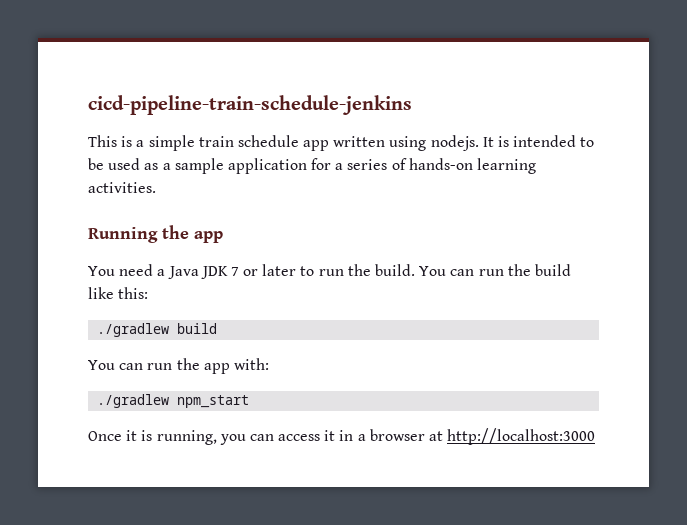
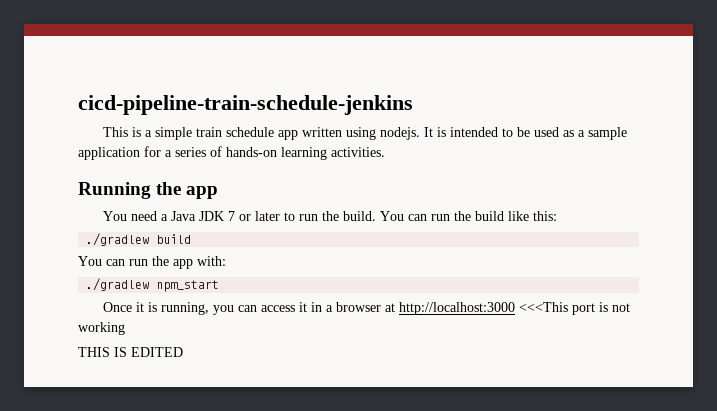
(596, 436) none -> [518,302,630,315] [78,322,125,335] [78,347,183,357] <<<This port is not working // THIS IS EDITED

